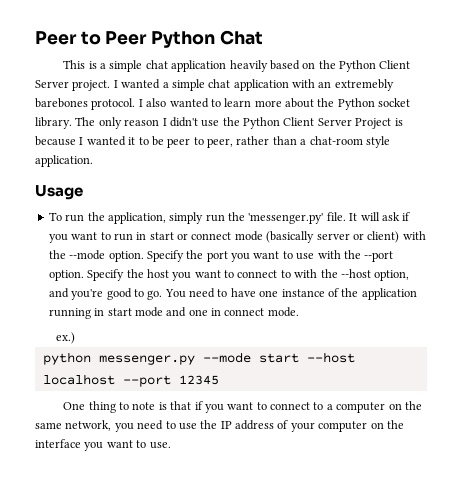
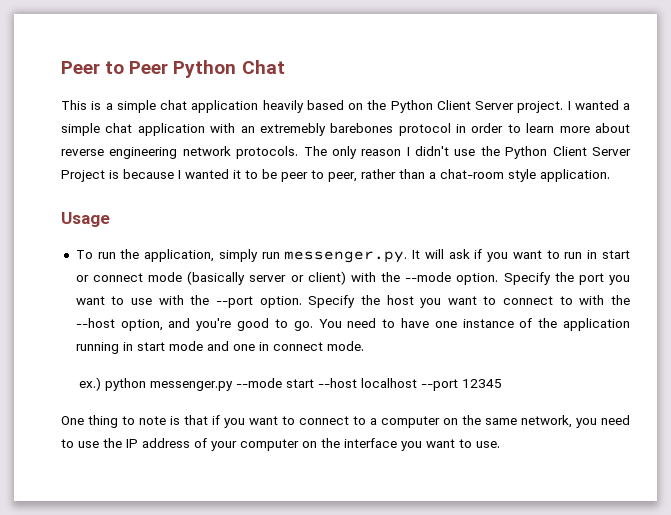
[91,98,411,110] [35,117,72,129] protocol. I also wanted to learn more about the Python socket library. -> [398,123,630,136] [61,146,299,159] protocol in order to learn more about reverse engineering network protocols.
[228,212,346,224] the 'messenger.py' file. -> [284,251,408,263] messenger.py.
(75, 338) // -> (101, 384) none

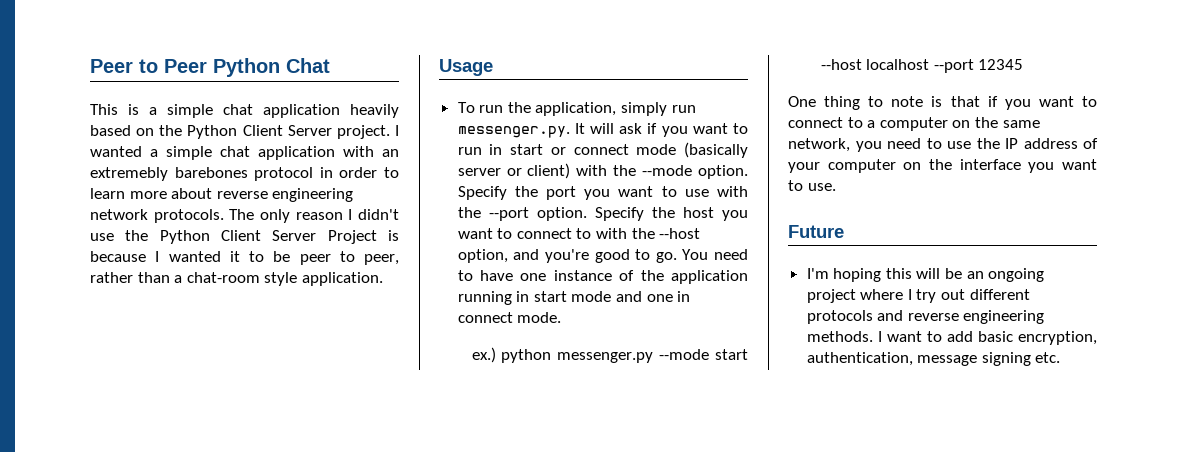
(500, 444) none -> [788,225,844,238] [806,268,1045,282] [806,289,1030,303] [806,310,1045,324] [806,331,1097,345] [806,352,1061,366] // Future // I'm hoping this will be an ongoing project where I try out different protocols and reverse engineering methods. I want to add basic encryption, authentication, message signing etc.

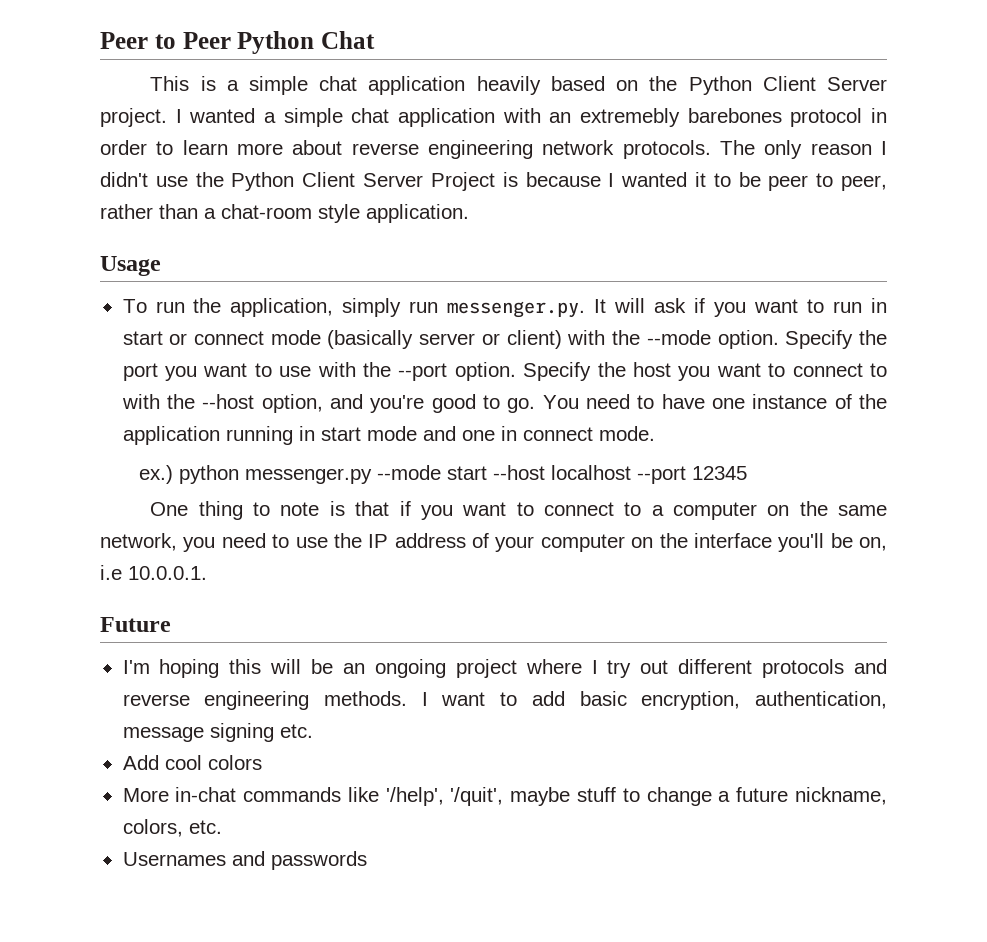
[1028,159,1097,173] [788,180,836,191] you want to use. -> [778,533,887,552] [100,565,207,580] you'll be on, i.e 10.0.0.1.
(1061, 357) none -> [122,755,262,770] [122,787,888,806] [122,819,222,837] [122,851,367,870] // Add cool colors // More in-chat commands like '/help', '/quit', maybe stuff to change a future nickname, colors, etc. // Usernames and passwords

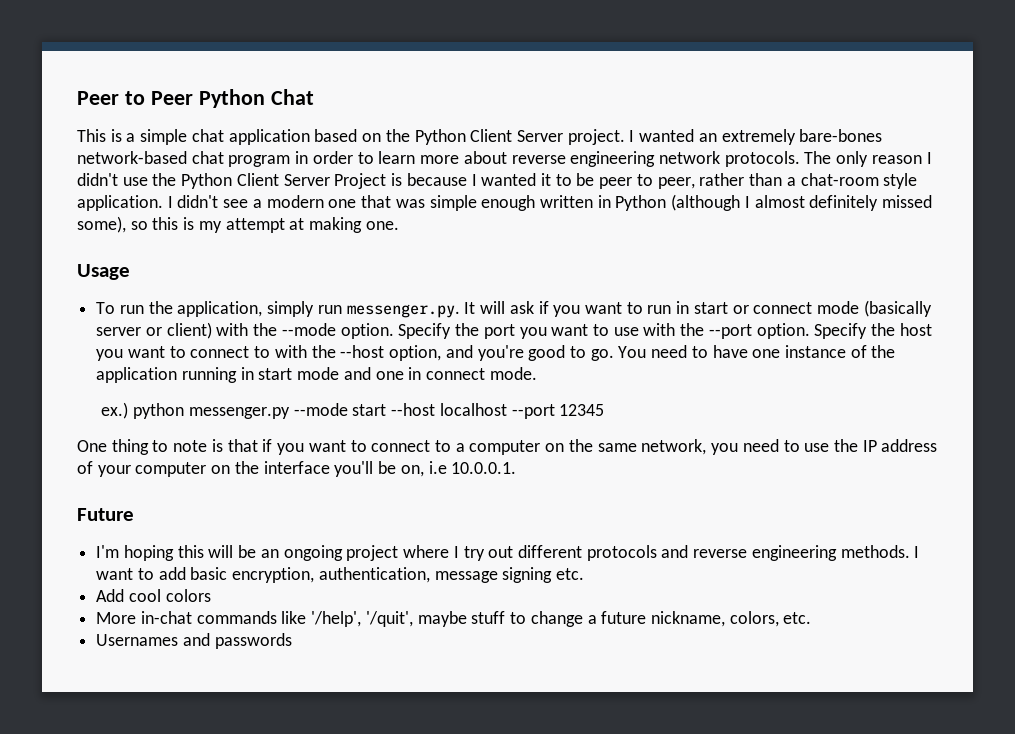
[476,76,541,95] heavily -> (310, 137) none
[264,108,863,127] a simple chat application with an extremebly barebones protocol -> [698,129,883,145] [77,151,291,167] an extremely bare-bones network-based chat program
(469, 213) none -> [167,194,933,211] [77,216,399,233] I didn't see a modern one that was simple enough written in Python (although I almost definitely missed some), so this is my attempt at making one.

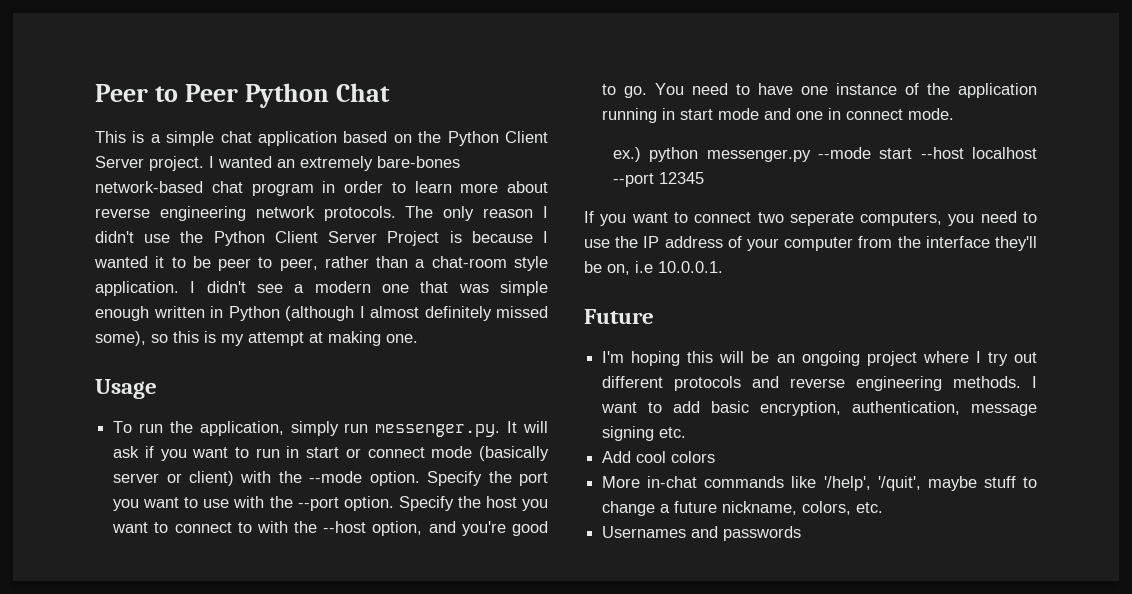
[77,439,707,455] One thing to note is that if you want to connect to a computer on the same network, -> [584,211,943,226] If you want to connect two seperate computers,
[211,465,231,474] on -> [858,236,893,248] from
[334,461,374,477] you'll -> [995,236,1037,251] they'll

